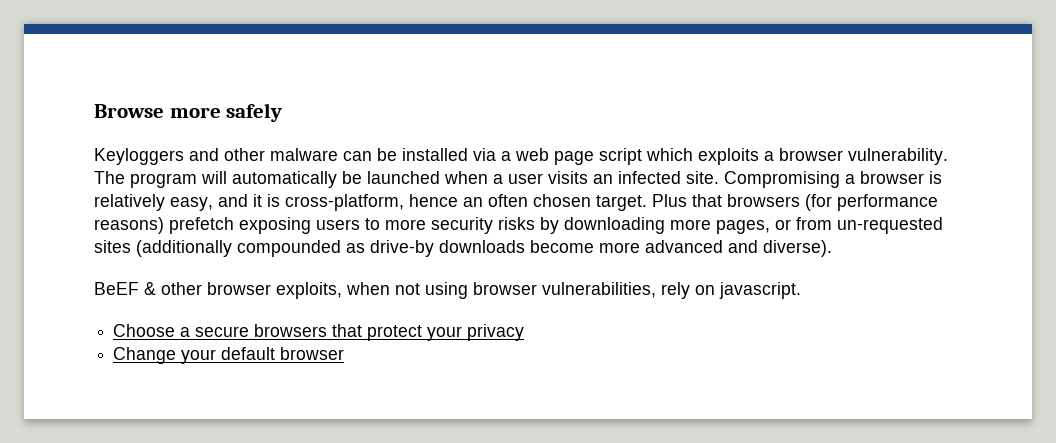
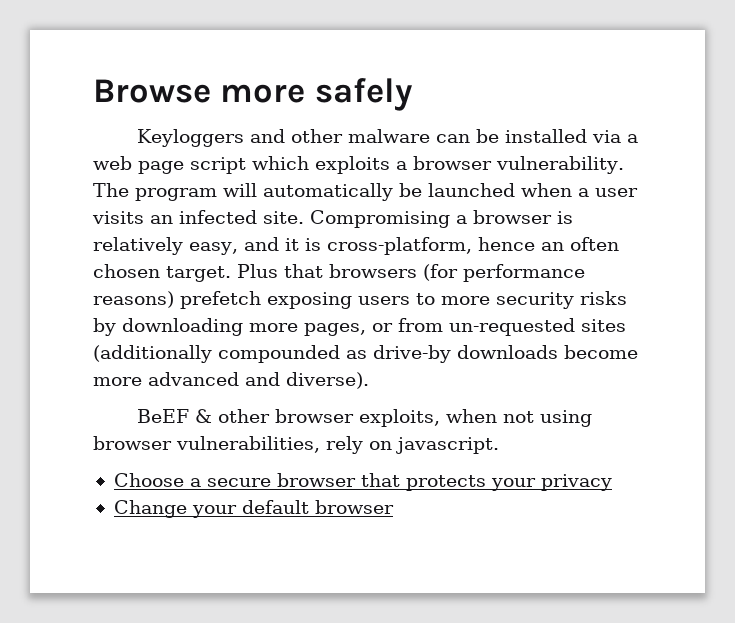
[254,324,423,341] browsers that protect -> [276,473,486,491] browser that protects

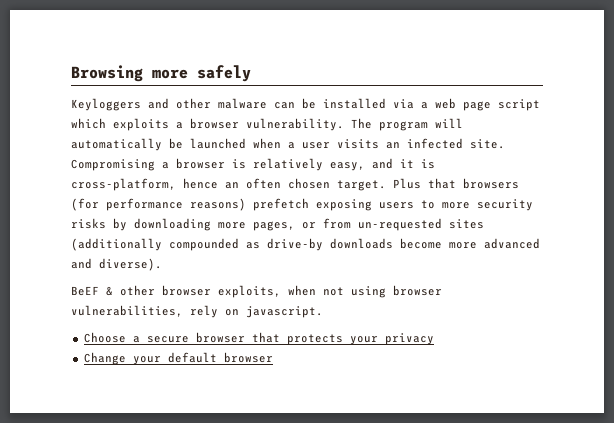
[93,79,211,103] Browse -> [71,65,143,82] Browsing

